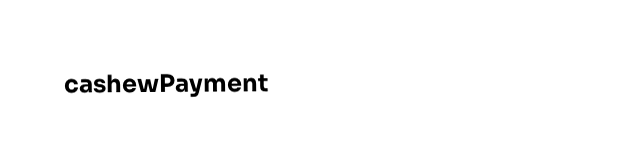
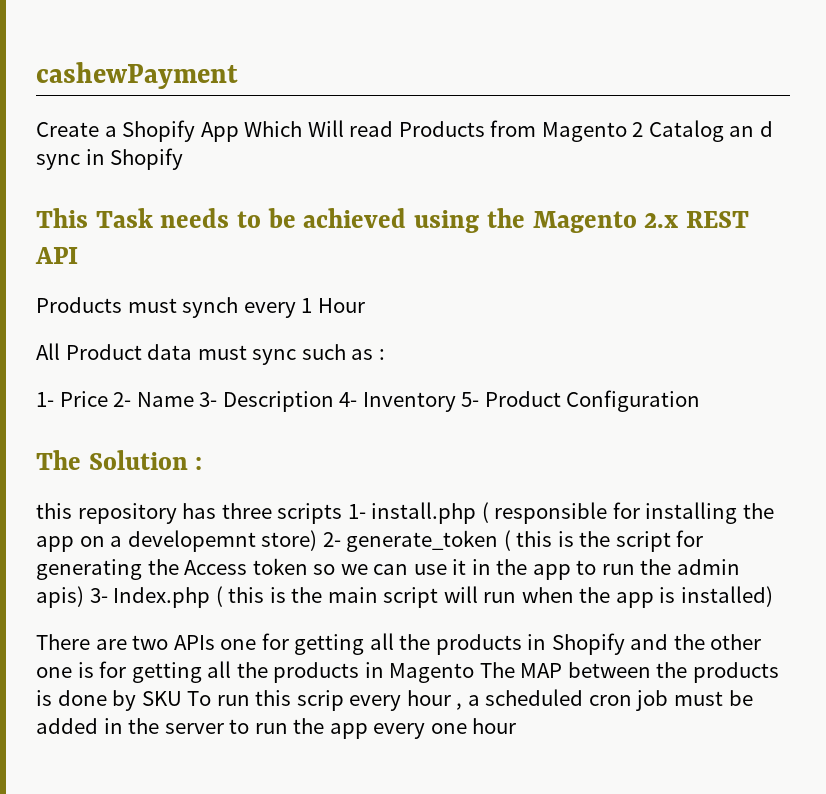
(269, 86) none -> [36,120,773,142] [36,148,184,170] [36,208,749,233] [35,247,78,264] [36,297,365,318] [36,343,385,365] [36,390,701,412] [36,450,203,470] [36,502,774,524] [36,530,704,552] [36,558,741,580] [36,586,774,608] [36,633,762,655] [36,661,779,683] [36,689,753,711] [36,718,517,739] // Create a Shopify App Which Will read Products from Magento 2 Catalog an d sync in Shopify // This Task needs to be achieved using the Magento 2.x REST API // Products must synch every 1 Hour // All Product data must sync such as : // 1- Price 2- Name 3- Description 4- Inventory 5- Product Configuration // The Solution : // this repository has three scripts 1- install.php ( responsible for installing the app on a developemnt store) 2- generate_token ( this is the script for generating the Access token so we can use it in the app to run the admin apis) 3- Index.php ( this is the main script will run when the app is installed) // There are two APIs one for getting all the products in Shopify and the other one is for getting all the products in Magento The MAP between the products is done by SKU To run this scrip every hour , a scheduled cron job must be added in the server to run the app every one hour

